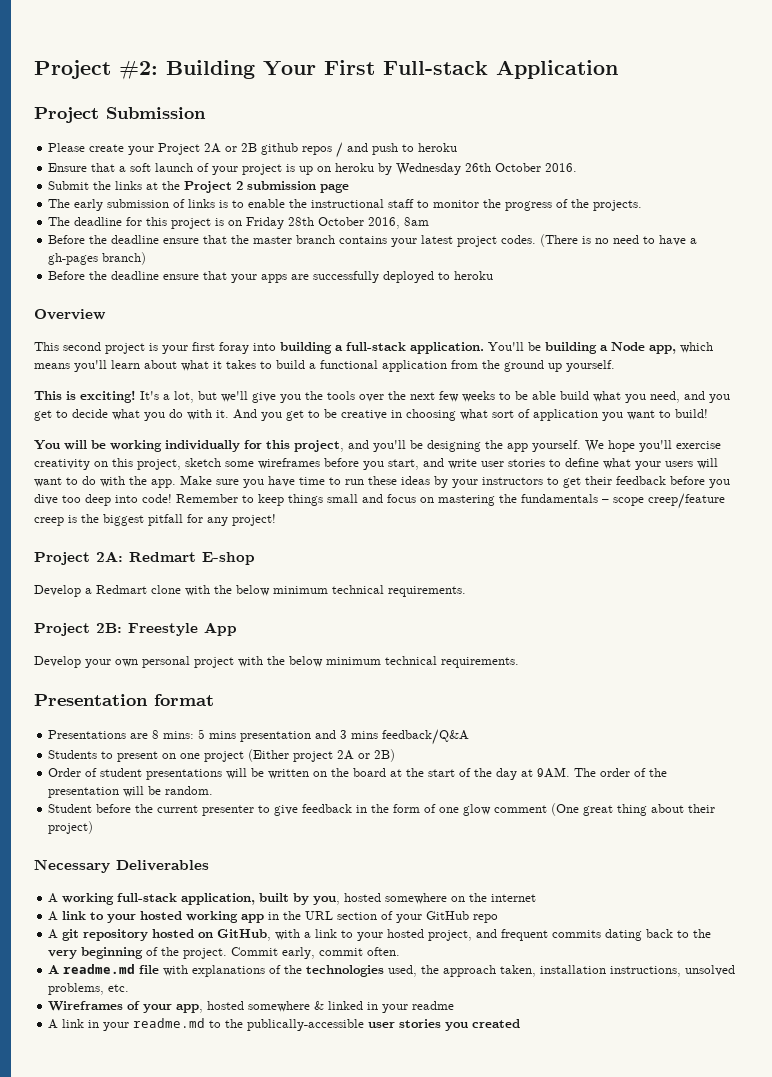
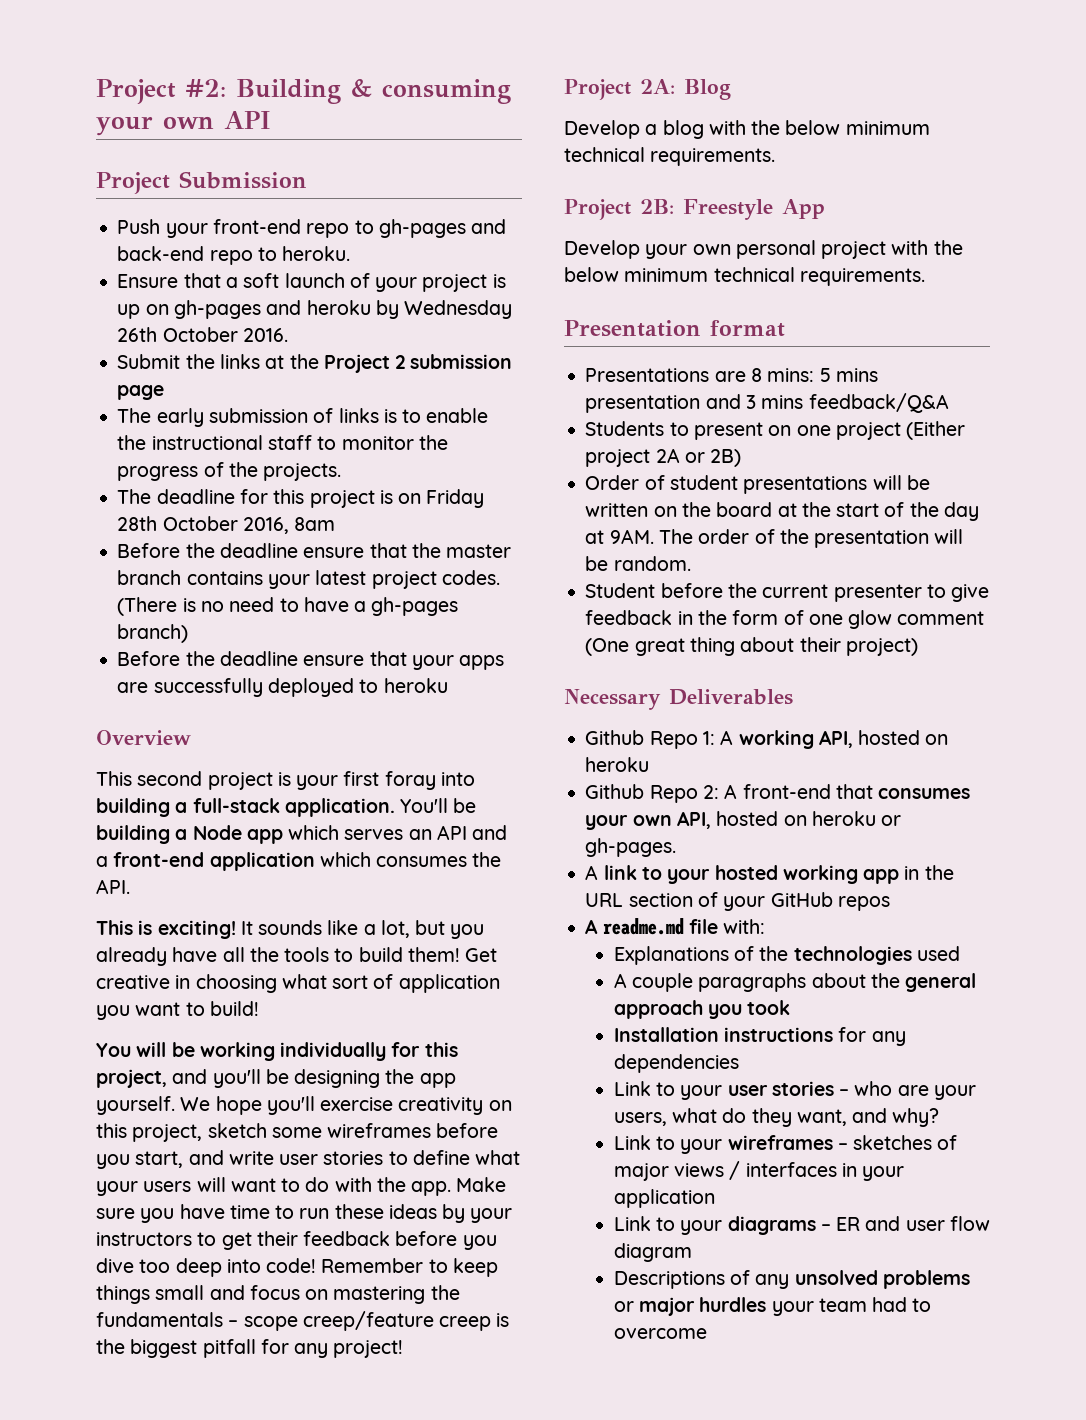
[263,60,618,79] [34,107,206,123] [48,142,458,158] Your First Full-stack Application // Project Submission // Please create your Project 2A or 2B github repos / and push to heroku -> [351,79,511,104] [96,111,271,136] [96,171,307,194] [117,219,507,238] [117,246,351,265] & consuming your own API // Project Submission // Push your front-end repo to gh-pages and back-end repo to heroku.
(332, 169) none -> [173,300,302,319] gh-pages and
[649,342,713,354] [34,360,615,372] [34,390,730,403] [34,409,337,421] app, which means you'll learn about what it takes to build a functional application from the ground up yourself. // This is exciting! It's a lot, but we'll give you the tools over the next few weeks to be able build what you need, and you get to decide what you do with it. And you get to be -> [246,825,508,844] [96,852,502,871] [96,879,130,894] [96,920,485,939] [96,947,498,966] app which serves an API and a front-end application which consumes the API. // This is exciting! It sounds like a lot, but you already have all the tools to build them! Get
[129,552,255,565] Redmart E-shop -> [684,79,731,100] Blog
[96,585,181,594] Redmart clone -> [662,120,704,139] blog
[48,893,537,905] A working full-stack application, built by you, hosted somewhere on the internet -> [585,730,949,749] [585,757,650,772] [585,784,971,803] [585,811,902,830] [585,838,677,857] Github Repo 1: A working API, hosted on heroku // Github Repo 2: A front-end that consumes your own API, hosted on heroku or gh-pages.
[473,914,499,923] [48,929,712,941] [48,947,401,959] repo // A git repository hosted on GitHub, with a link to your hosted project, and frequent commits dating back to the very beginning of the project. Commit early, commit often. -> [837,896,890,911] repos
[163,965,266,977] with explanations -> [723,919,766,934] [613,946,729,965] with: // Explanations
[388,965,736,977] [48,983,130,995] [48,1001,455,1013] [48,1018,521,1031] used, the approach taken, installation instructions, unsolved problems, etc. // Wireframes of your app, hosted somewhere & linked in your readme // A link in your readme.md to the publically-accessible user stories you created -> [916,946,960,961] [613,973,977,992] [613,1000,791,1019] [613,1027,906,1046] [613,1054,739,1073] [613,1081,976,1100] [613,1108,940,1127] [613,1135,958,1154] [613,1161,905,1181] [613,1189,715,1208] [613,1216,990,1235] [613,1243,692,1262] [613,1270,970,1289] [613,1297,932,1316] [613,1328,707,1339] used // A couple paragraphs about the general approach you took // Installation instructions for any dependencies // Link to your user stories – who are your users, what do they want, and why? // Link to your wireframes – sketches of major views / interfaces in your application // Link to your diagrams – ER and user flow diagram // Descriptions of any unsolved problems or major hurdles your team had to overcome

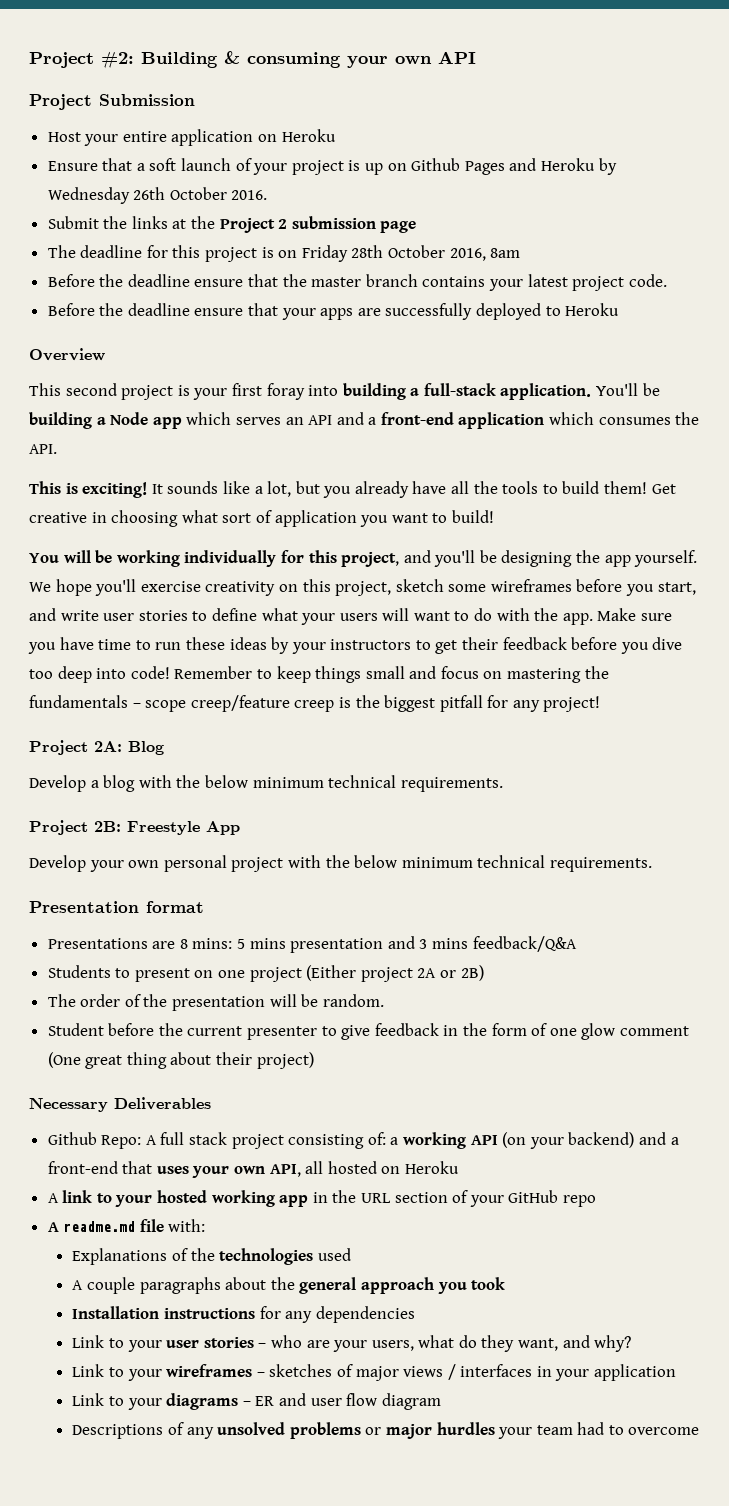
[117,219,507,238] [117,246,351,265] Push your front-end repo to gh-pages and back-end repo to heroku. -> [47,129,336,146] Host your entire application on Heroku
[173,300,371,319] gh-pages and heroku -> [411,158,595,175] Github Pages and Heroku
[117,408,489,427] [117,435,448,450] [117,462,342,481] // The early submission of links is to enable the instructional staff to monitor the progress of the projects. -> (417, 227) none
[441,570,500,585] [117,597,459,616] [117,624,189,643] codes. (There is no need to have a gh-pages branch) -> [628,274,667,287] code.
[383,678,448,693] heroku -> [565,303,620,316] Heroku
[585,475,930,494] [585,502,979,521] [585,529,654,544] Order of student presentations will be written on the board at the start of the day at 9AM. -> (484, 973) none
[649,730,949,749] [585,757,650,772] [585,784,738,803] Repo 1: A working API, hosted on heroku // Github Repo 2: A -> [101,1132,679,1149] Repo: A full stack project consisting of: a working API (on your backend) and a
[878,788,971,799] consumes -> [156,1166,189,1174] uses
[716,811,902,826] [585,838,677,857] hosted on heroku or gh-pages. -> [305,1161,460,1174] all hosted on Heroku
[837,896,890,911] repos -> [562,1195,596,1207] repo

